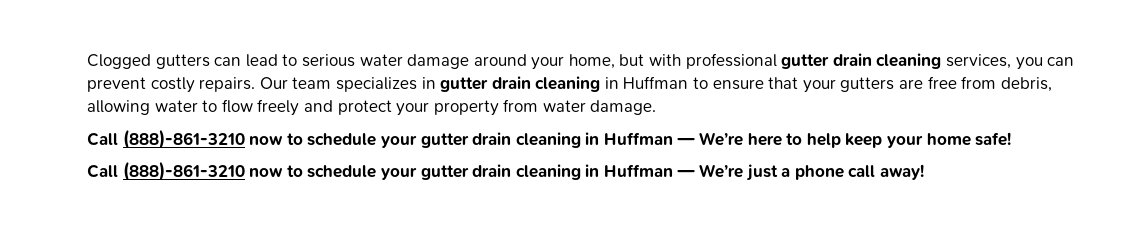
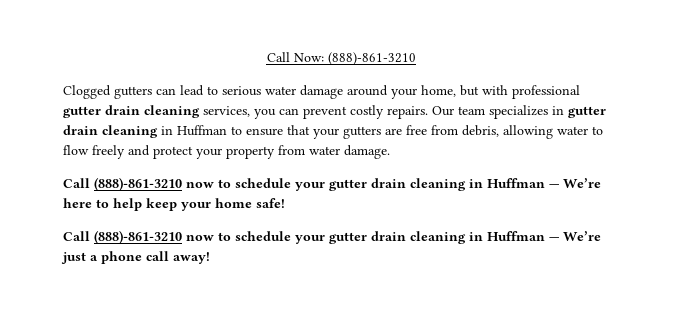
(87, 61) none -> [266,52,416,65] Call Now: (888)-861-3210 //

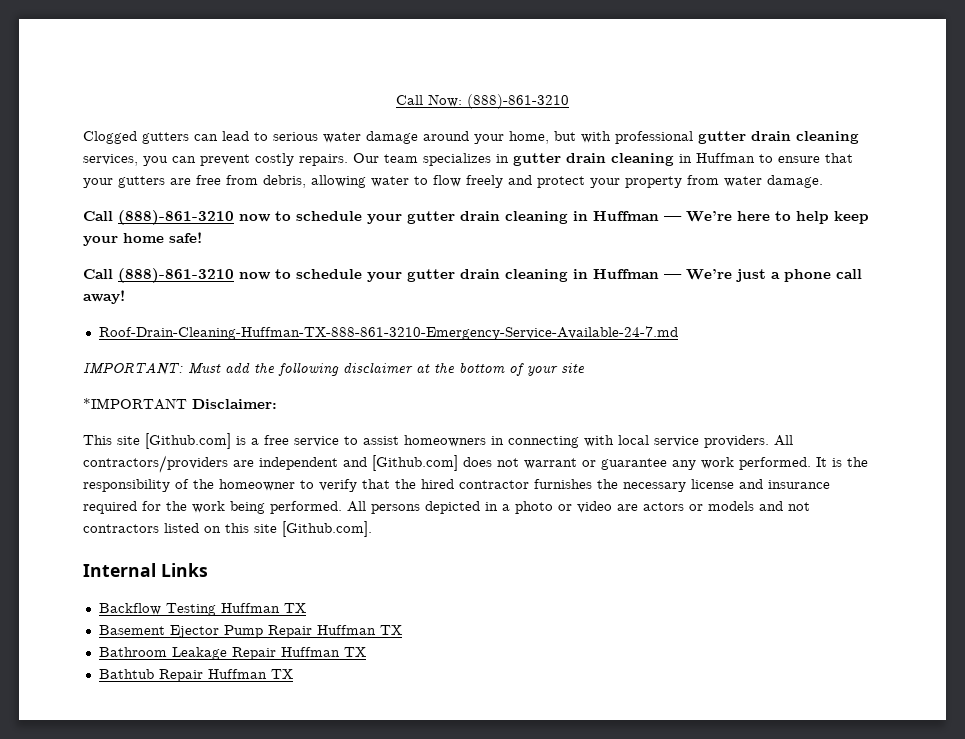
(210, 258) none -> [98,326,678,340] [83,362,585,376] [83,398,277,410] [83,433,793,449] [83,455,868,473] [83,479,830,492] [83,501,810,514] [83,521,372,537] [83,563,208,577] [98,603,306,616] [98,625,402,638] [98,647,366,660] [98,669,293,682] // Roof-Drain-Cleaning-Huffman-TX-888-861-3210-Emergency-Service-Available-24-7.md // IMPORTANT: Must add the following disclaimer at the bottom of your site // *IMPORTANT Disclaimer: // This site [Github.com] is a free service to assist homeowners in connecting with local service providers. All contractors/providers are independent and [Github.com] does not warrant or guarantee any work performed. It is the responsibility of the homeowner to verify that the hired contractor furnishes the necessary license and insurance required for the work being performed. All persons depicted in a photo or video are actors or models and not contractors listed on this site [Github.com]. // Internal Links // Backflow Testing Huffman TX // Basement Ejector Pump Repair Huffman TX // Bathroom Leakage Repair Huffman TX // Bathtub Repair Huffman TX

